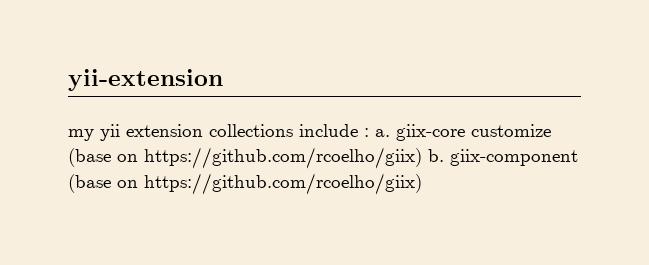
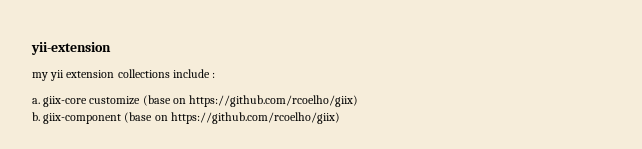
(369, 132) none -> (216, 75) //
(422, 158) none -> (359, 101) //

